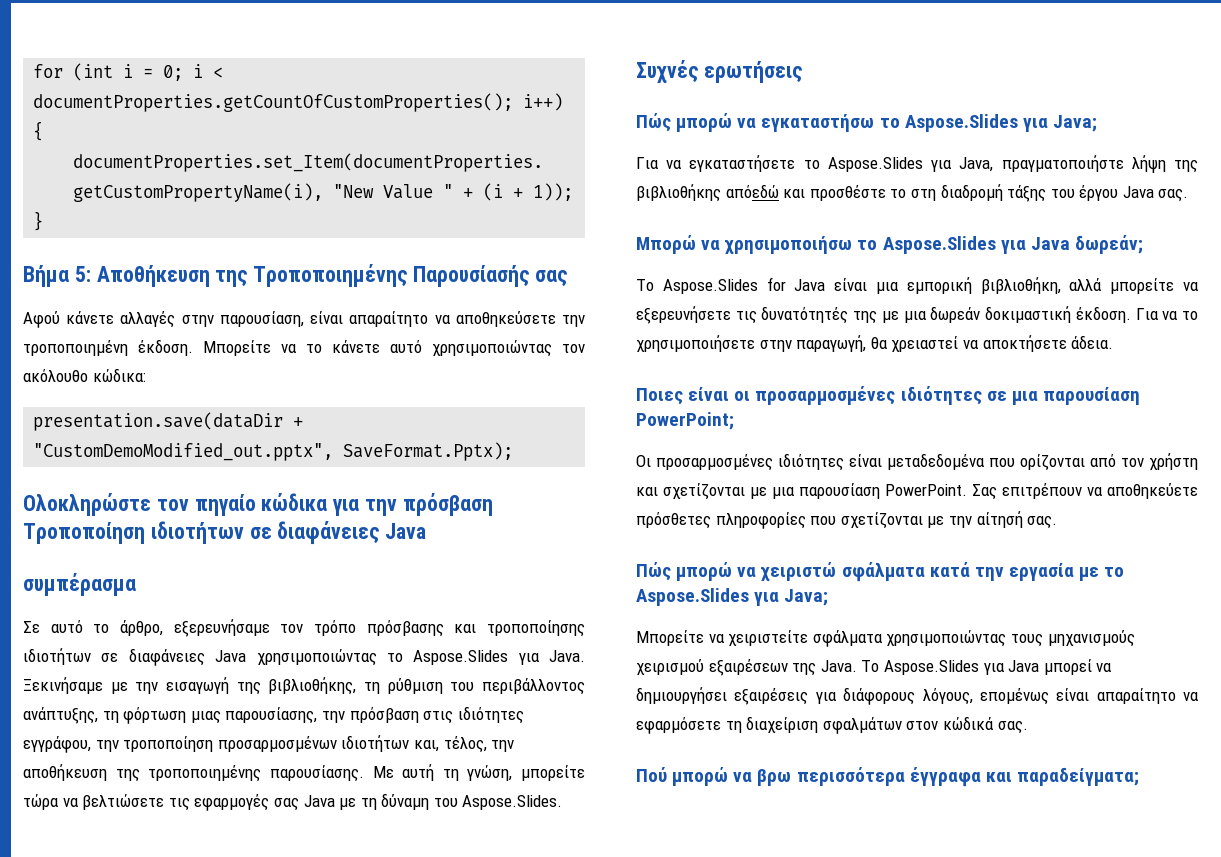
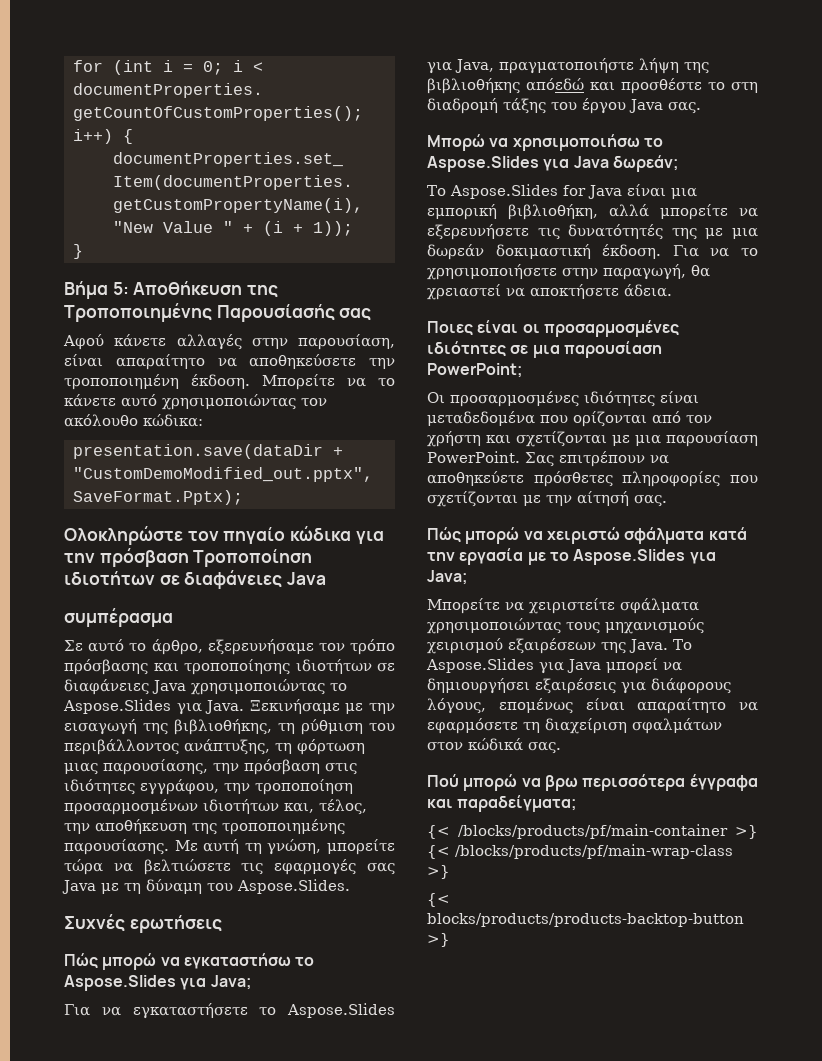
(1139, 776) none -> [427,824,758,839] [427,844,733,859] [427,865,450,879] [427,893,450,907] [427,913,744,927] [427,933,450,947] // {< /blocks/products/pf/main-container >} {< /blocks/products/pf/main-wrap-class >} // {< blocks/products/products-backtop-button >}

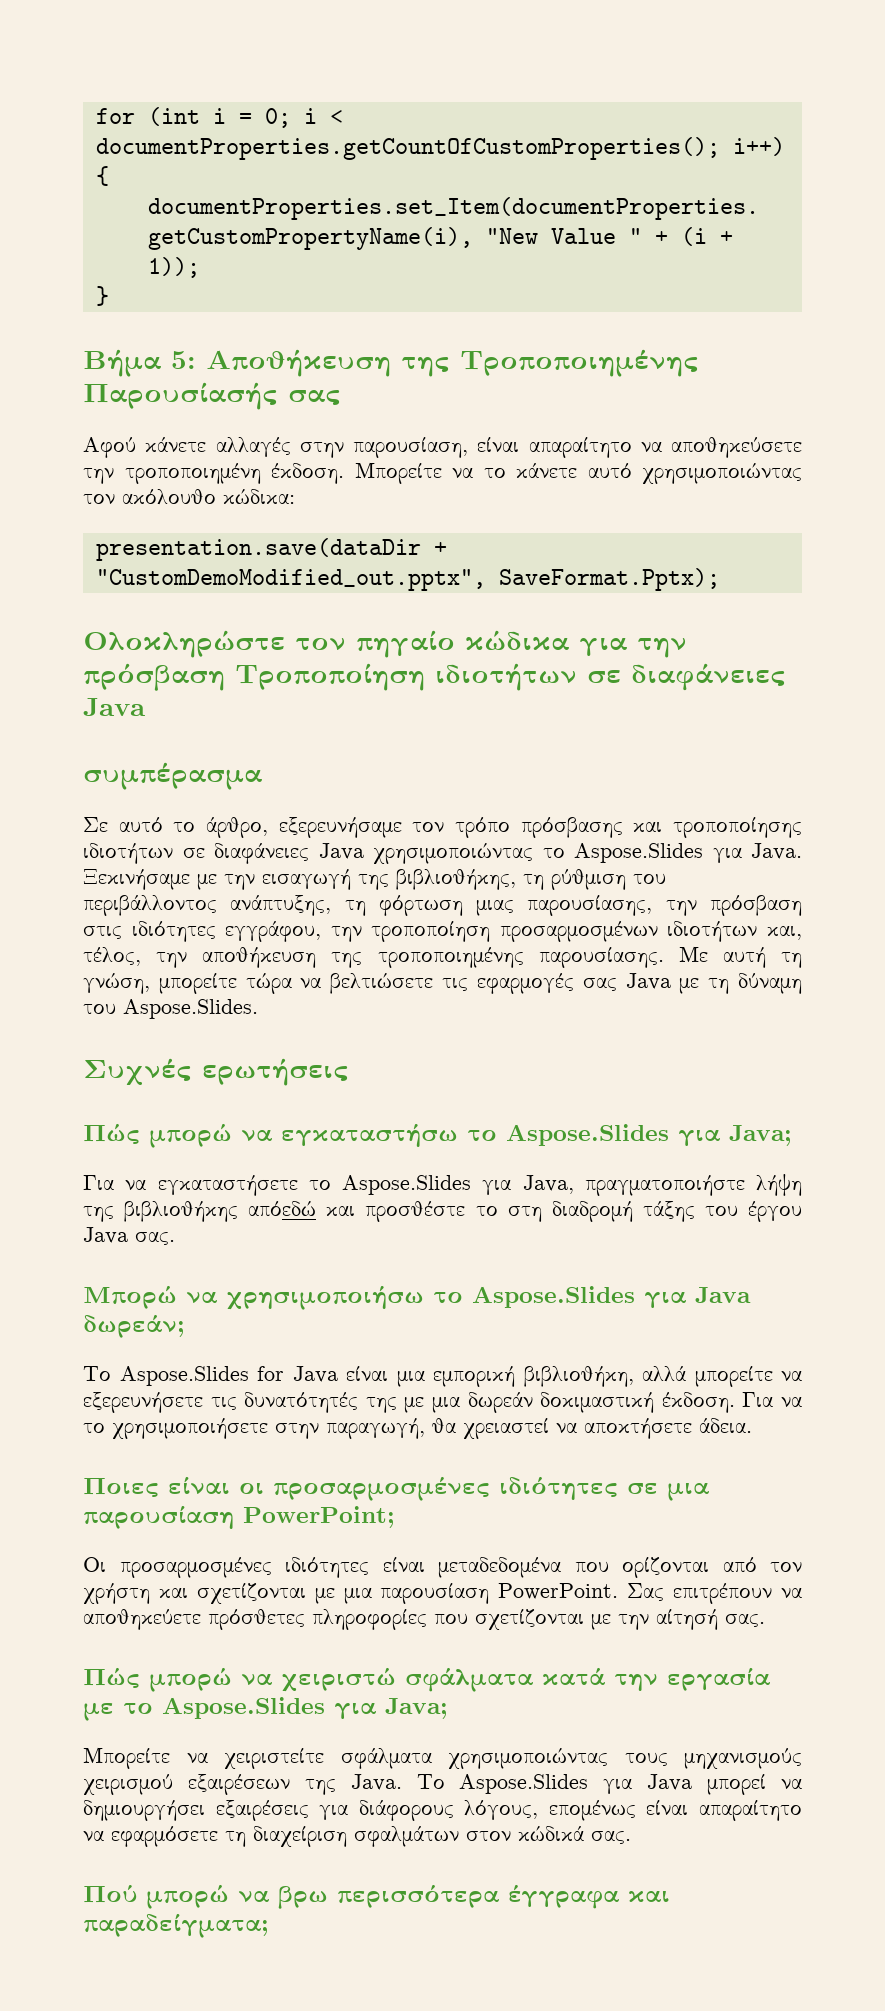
[427,824,758,839] [427,844,733,859] [427,865,450,879] [427,893,450,907] [427,913,744,927] [427,933,450,947] // {< /blocks/products/pf/main-container >} {< /blocks/products/pf/main-wrap-class >} // {< blocks/products/products-backtop-button >} -> (269, 1925) none

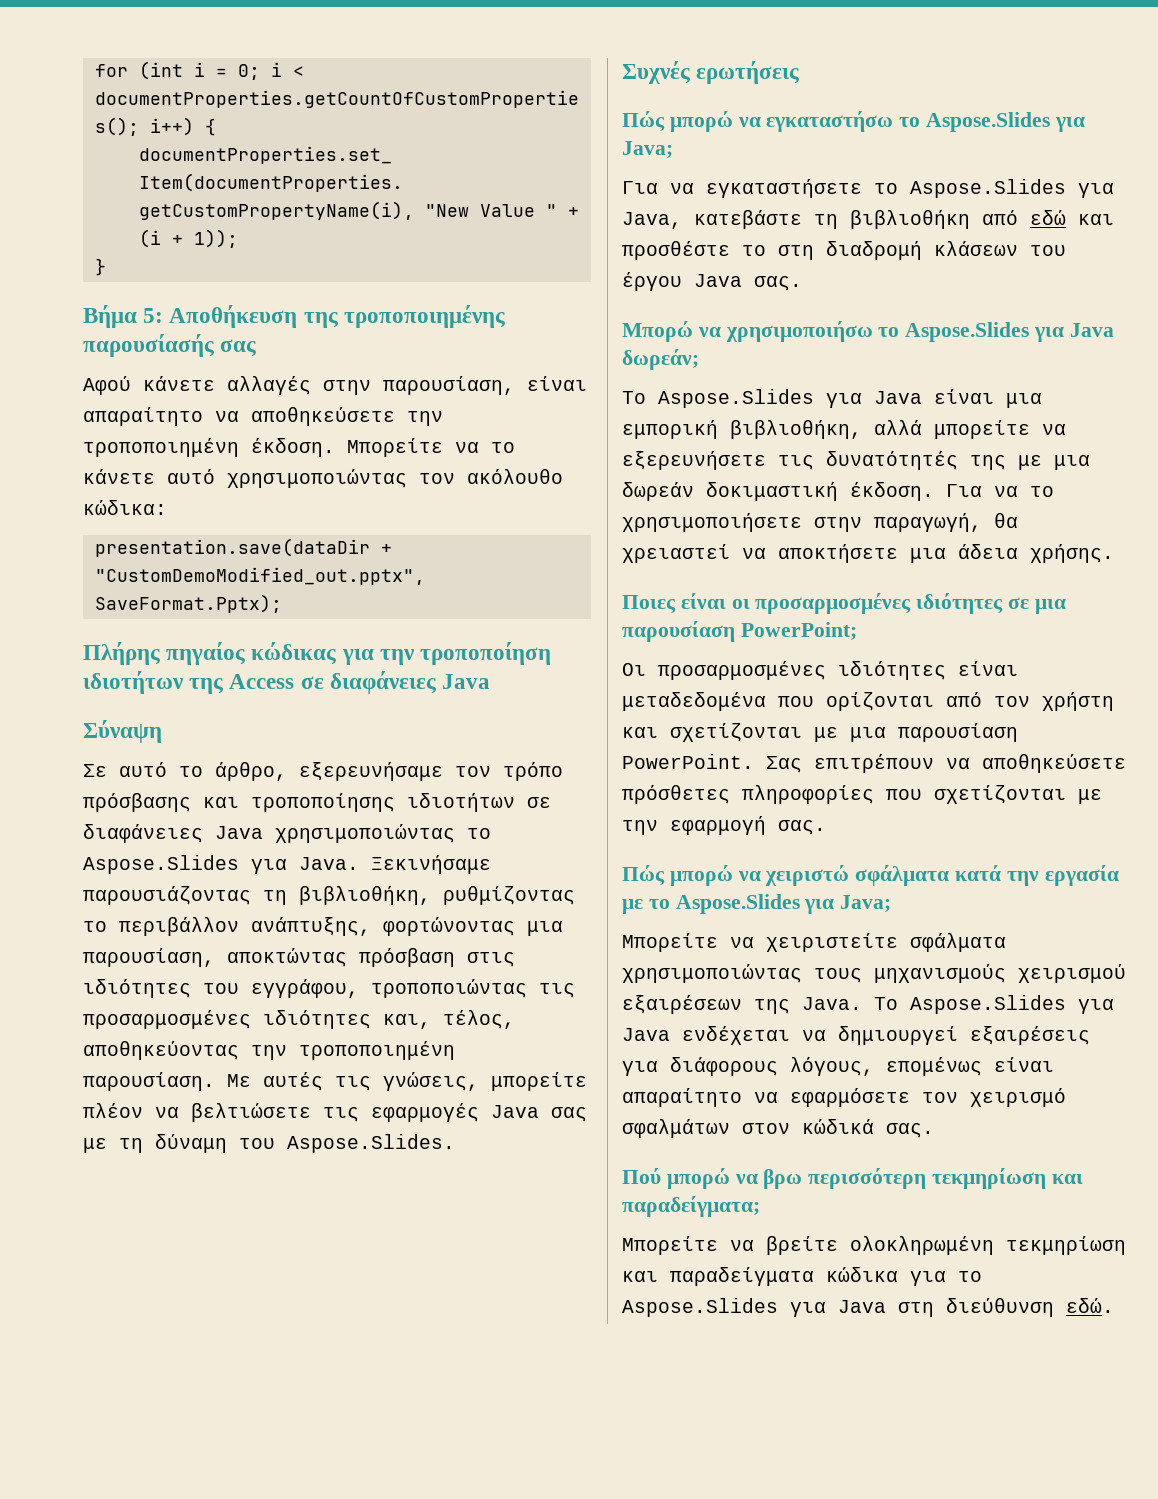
[460,349,699,377] [83,382,278,410] Τροποποιημένης Παρουσίασής -> [343,305,505,328] [83,334,214,357] τροποποιημένης παρουσίασής
[83,630,687,658] [83,663,577,691] Ολοκληρώστε τον πηγαίο κώδικα για την πρόσβαση Τροποποίηση ιδιοτήτων -> [83,642,552,665] [83,671,295,694] Πλήρης πηγαίος κώδικας για την τροποποίηση ιδιοτήτων της Access
[83,762,262,790] συμπέρασμα -> [83,720,162,743] Σύναψη
[197,869,666,890] [83,895,802,916] [83,921,802,942] [83,946,802,968] [83,973,292,994] με την εισαγωγή της βιβλιοθήκης, τη ρύθμιση του περιβάλλοντος ανάπτυξης, τη φόρτωση μιας παρουσίασης, την πρόσβαση στις ιδιότητες εγγράφου, την τροποποίηση προσαρμοσμένων ιδιοτήτων και, τέλος, την αποθήκευση της τροποποιημένης παρουσίασης. Με αυτή τη γνώση, μπορείτε τώρα -> [83,886,575,905] [83,917,563,936] [83,948,515,967] [83,979,575,998] [83,1010,515,1029] [83,1041,455,1060] [83,1072,587,1091] [83,1103,143,1118] παρουσιάζοντας τη βιβλιοθήκη, ρυθμίζοντας το περιβάλλον ανάπτυξης, φορτώνοντας μια παρουσίαση, αποκτώντας πρόσβαση στις ιδιότητες του εγγράφου, τροποποιώντας τις προσαρμοσμένες ιδιότητες και, τέλος, αποθηκεύοντας την τροποποιημένη παρουσίαση. Με αυτές τις γνώσεις, μπορείτε πλέον
[582,973,671,991] σας Java -> [491,1105,587,1122] Java σας
[584,1174,802,1196] [83,1201,317,1222] πραγματοποιήστε λήψη της βιβλιοθήκης απόεδώ -> [694,210,1066,229] κατεβάστε τη βιβλιοθήκη από εδώ
[642,1201,695,1222] τάξης -> [934,241,1018,256] κλάσεων
[257,1366,284,1381] for -> [826,393,862,408] για
[699,1418,752,1433] άδεια. -> [910,544,1114,563] μια άδεια χρήσης.
[83,1609,201,1630] αποθηκεύετε -> [982,754,1126,773] αποθηκεύσετε
[656,1609,718,1630] αίτησή -> [670,816,766,835] εφαρμογή
[707,1774,803,1795] [83,1800,205,1821] μπορεί να δημιουργήσει -> [682,1026,958,1045] ενδέχεται να δημιουργεί
[225,1826,347,1847] τη διαχείριση -> [922,1088,1066,1107] τον χειρισμό
[337,1884,619,1909] περισσότερα έγγραφα -> [808,1168,1047,1189] περισσότερη τεκμηρίωση
(269, 1925) none -> [622,1236,1126,1255] [622,1267,982,1286] [622,1298,1114,1317] // Μπορείτε να βρείτε ολοκληρωμένη τεκμηρίωση και παραδείγματα κώδικα για το Aspose.Slides για Java στη διεύθυνση εδώ.

